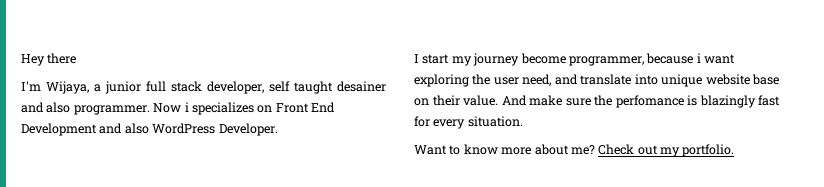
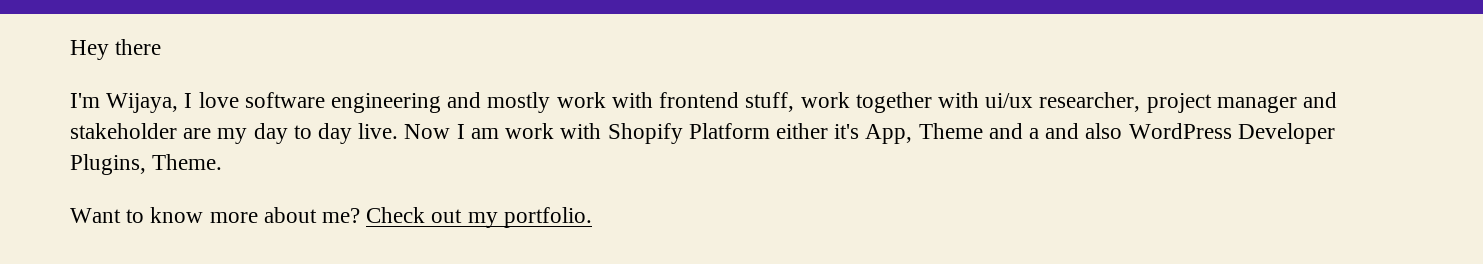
[94,81,386,94] [21,102,335,115] [21,123,278,136] [414,53,735,66] [414,74,779,87] [414,95,780,108] [414,116,523,129] a junior full stack developer, self taught desainer and also programmer. Now i specializes on Front End Development and also WordPress Developer. // I start my journey become programmer, because i want exploring the user need, and translate into unique website base on their value. And make sure the perfomance is blazingly fast for every situation. -> [184,92,1337,113] [70,123,1335,144] [70,154,223,175] I love software engineering and mostly work with frontend stuff, work together with ui/ux researcher, project manager and stakeholder are my day to day live. Now I am work with Shopify Platform either it's App, Theme and a and also WordPress Developer Plugins, Theme.

